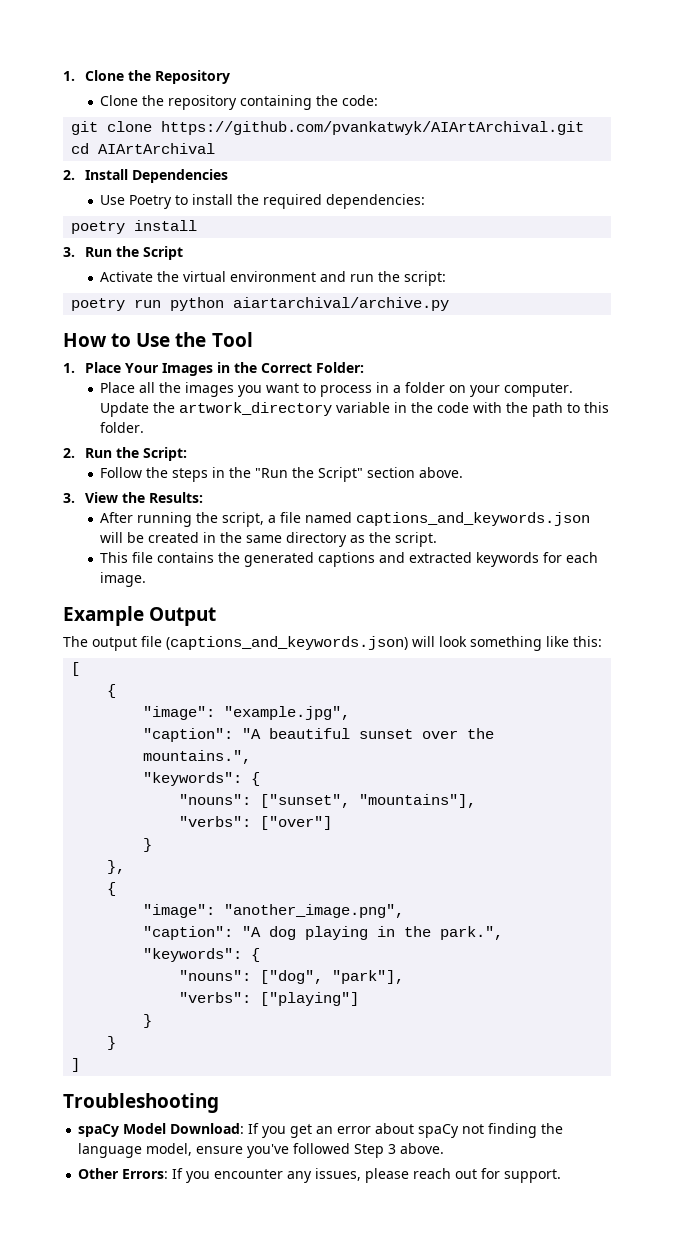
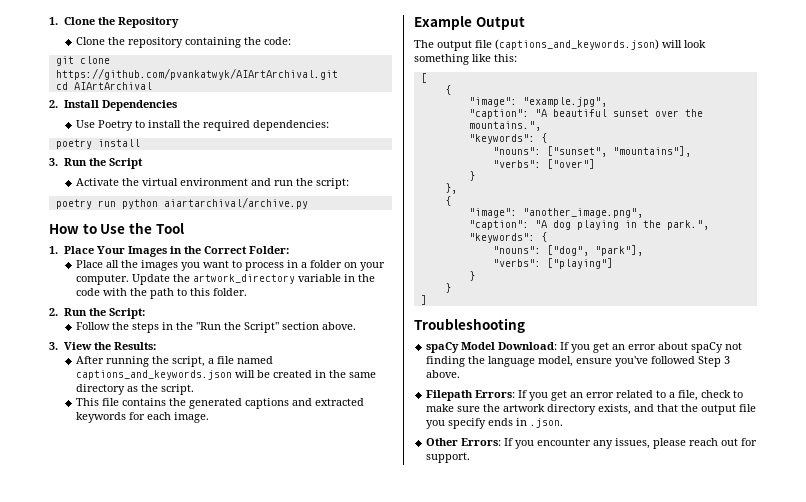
(445, 1148) none -> [426,390,744,401] [426,404,757,415] [426,418,564,429] // Filepath Errors: If you get an error related to a file, check to make sure the artwork directory exists, and that the output file you specify ends in .json.

